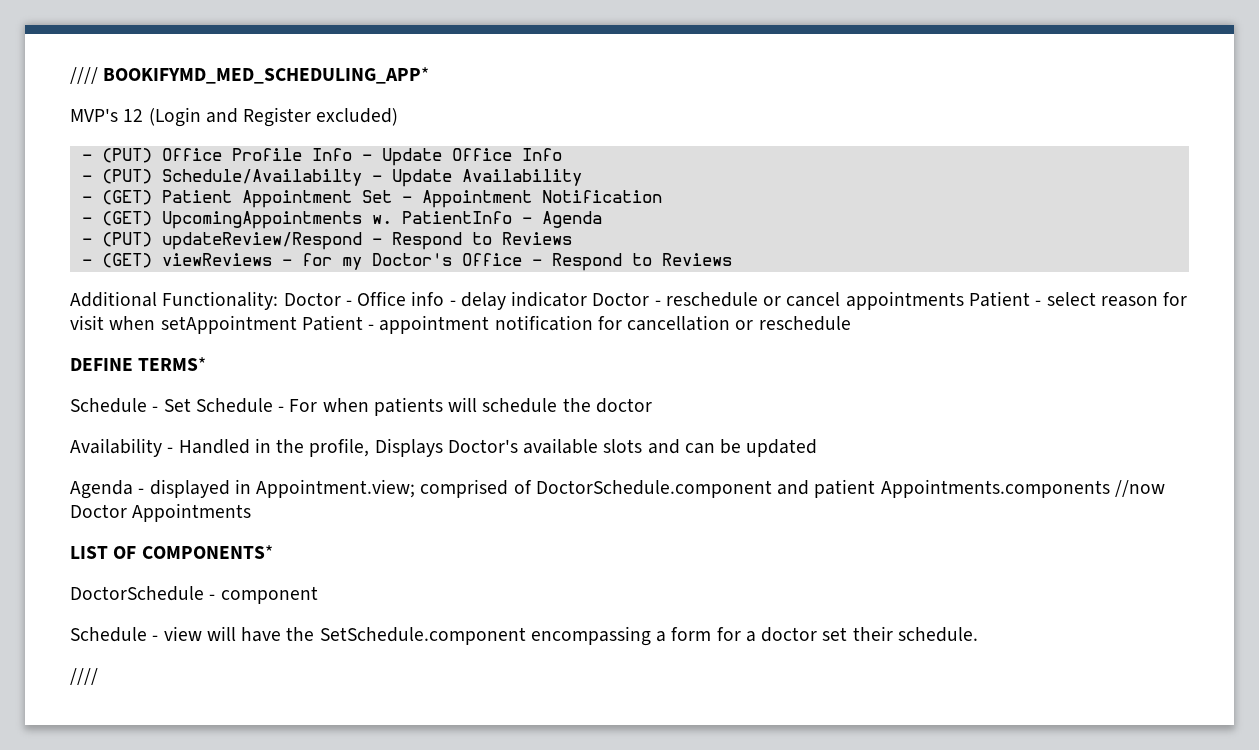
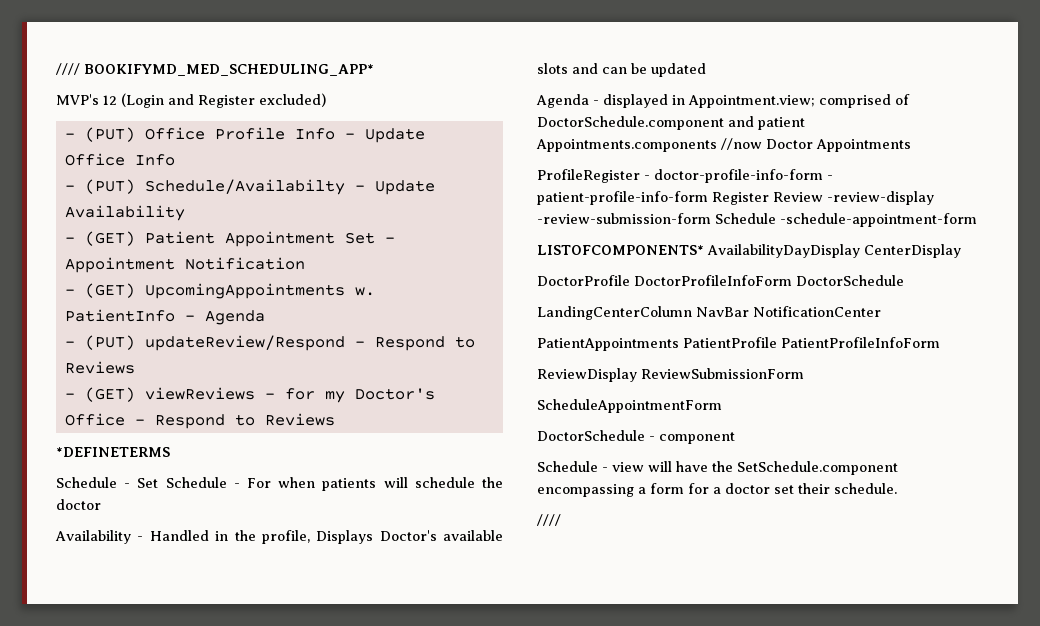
[70,291,1188,310] [70,315,851,334] [70,357,207,371] Additional Functionality: Doctor - Office info - delay indicator Doctor - reschedule or cancel appointments Patient - select reason for visit when setAppointment Patient - appointment notification for cancellation or reschedule // DEFINE TERMS* -> [56,447,170,457] *DEFINETERMS
[70,545,273,559] LIST OF COMPONENTS* -> [537,169,833,183] [537,191,934,205] [537,213,977,227] [537,244,961,258] [537,275,904,286] [537,306,881,320] [537,337,940,351] [537,368,804,382] [537,399,722,413] ProfileRegister - doctor-profile-info-form - patient-profile-info-form Register Review -review-display -review-submission-form Schedule -schedule-appointment-form // LISTOFCOMPONENTS* AvailabilityDayDisplay CenterDisplay // DoctorProfile DoctorProfileInfoForm DoctorSchedule // LandingCenterColumn NavBar NotificationCenter // PatientAppointments PatientProfile PatientProfileInfoForm // ReviewDisplay ReviewSubmissionForm // ScheduleAppointmentForm

